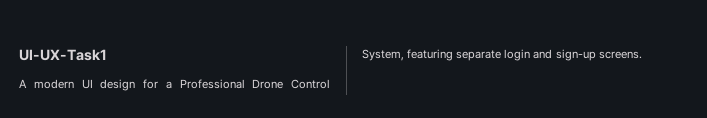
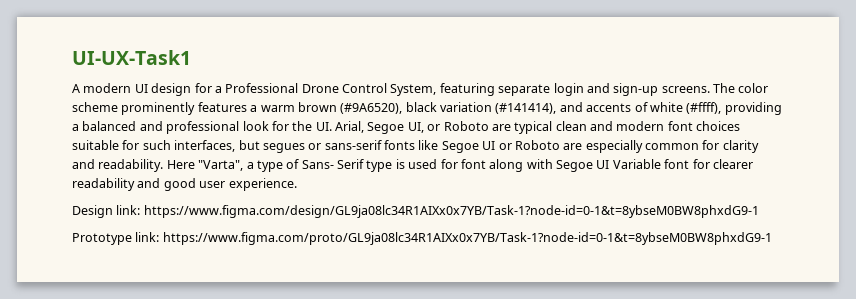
(642, 55) none -> [713,83,769,93] [72,102,782,115] [72,121,741,134] [72,140,759,153] [72,159,753,172] [72,178,297,191] [72,205,759,218] [72,232,772,245] The color scheme prominently features a warm brown (#9A6520), black variation (#141414), and accents of white (#ffff), providing a balanced and professional look for the UI. Arial, Segoe UI, or Roboto are typical clean and modern font choices suitable for such interfaces, but segues or sans-serif fonts like Segoe UI or Roboto are especially common for clarity and readability. Here "Varta", a type of Sans- Serif type is used for font along with Segoe UI Variable font for clearer readability and good user experience. // Design link: https://www.figma.com/design/GL9ja08lc34R1AIXx0x7YB/Task-1?node-id=0-1&t=8ybseM0BW8phxdG9-1 // Prototype link: https://www.figma.com/proto/GL9ja08lc34R1AIXx0x7YB/Task-1?node-id=0-1&t=8ybseM0BW8phxdG9-1

